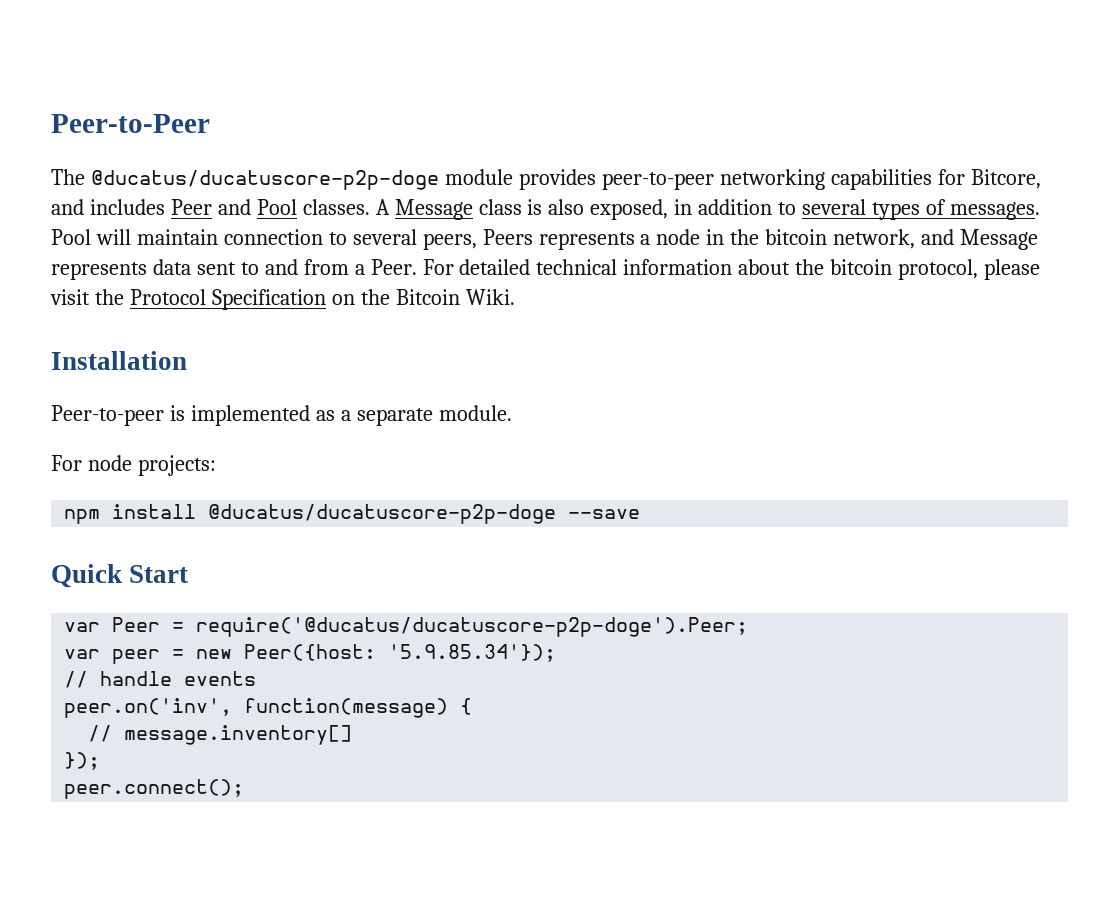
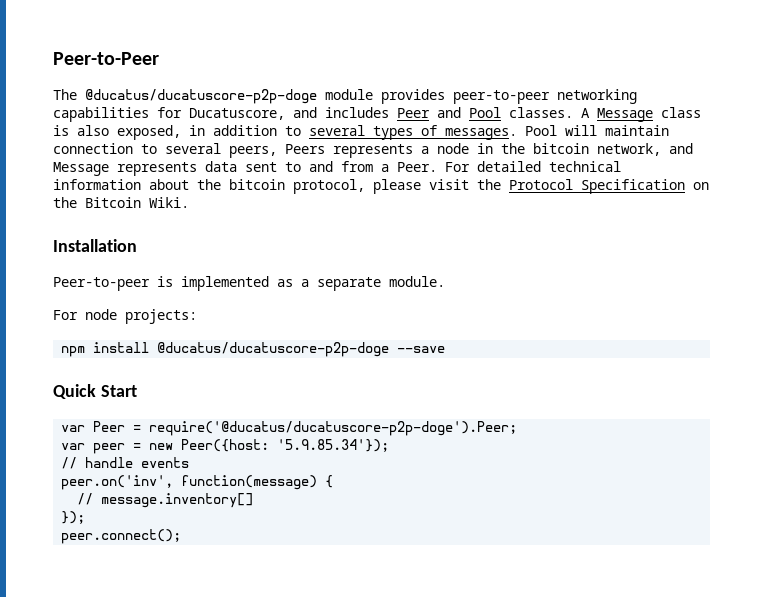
[970,169,1041,189] Bitcore, -> [189,108,285,120] Ducatuscore,

